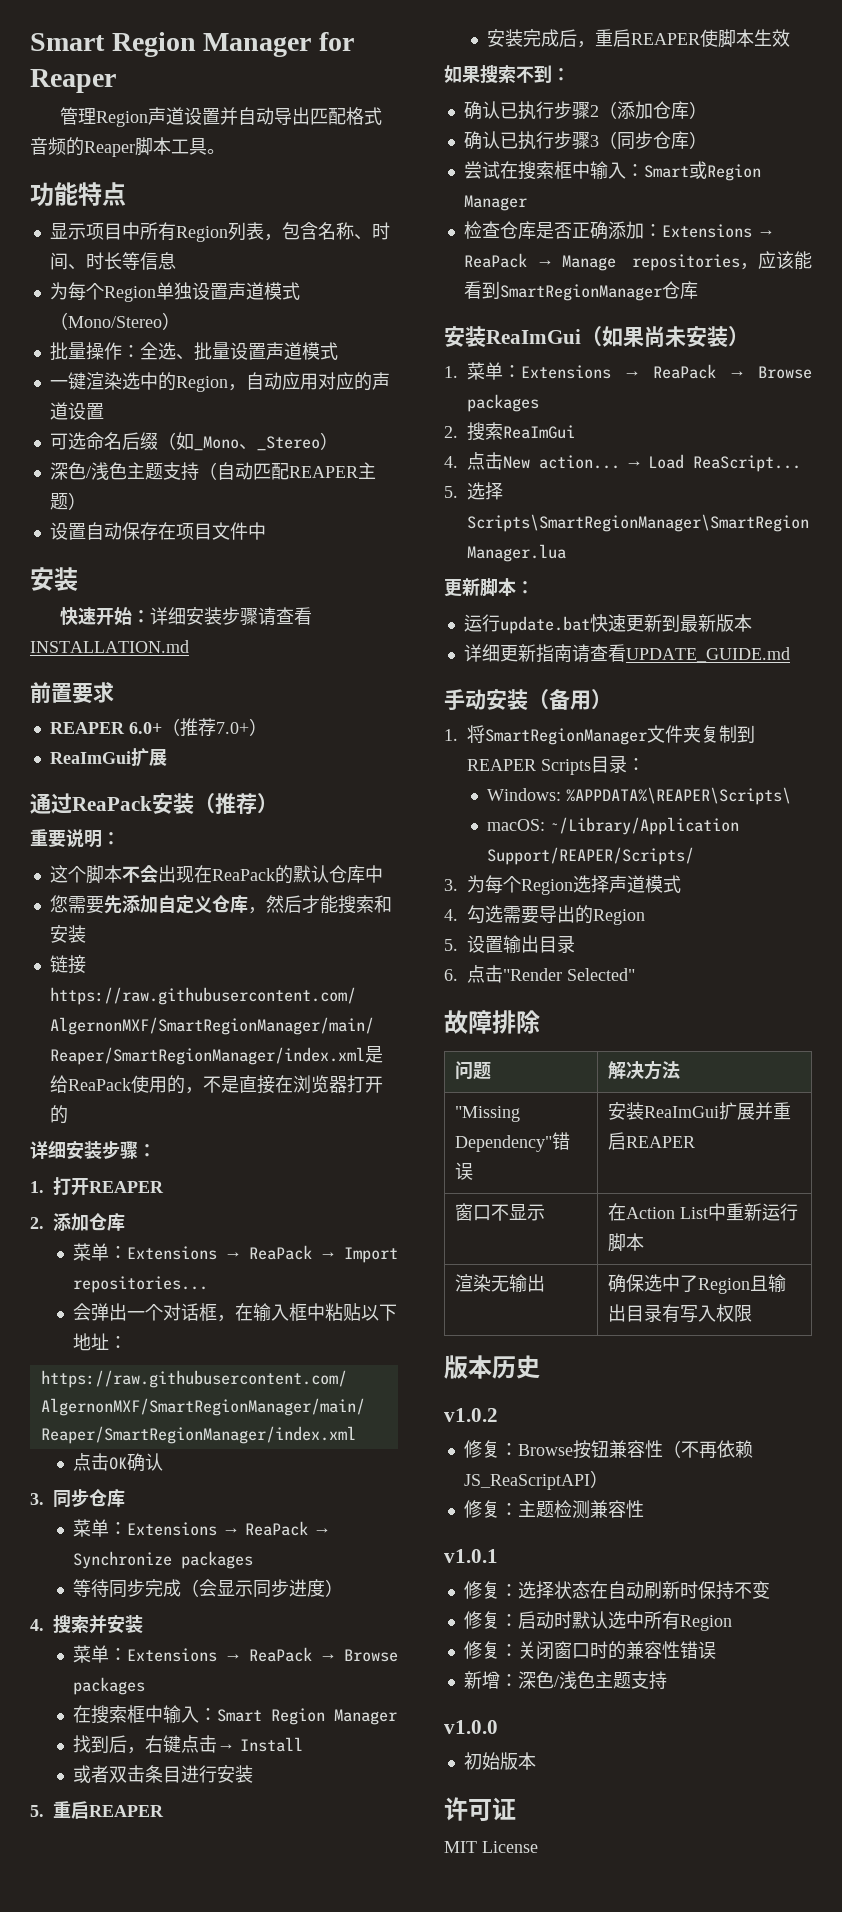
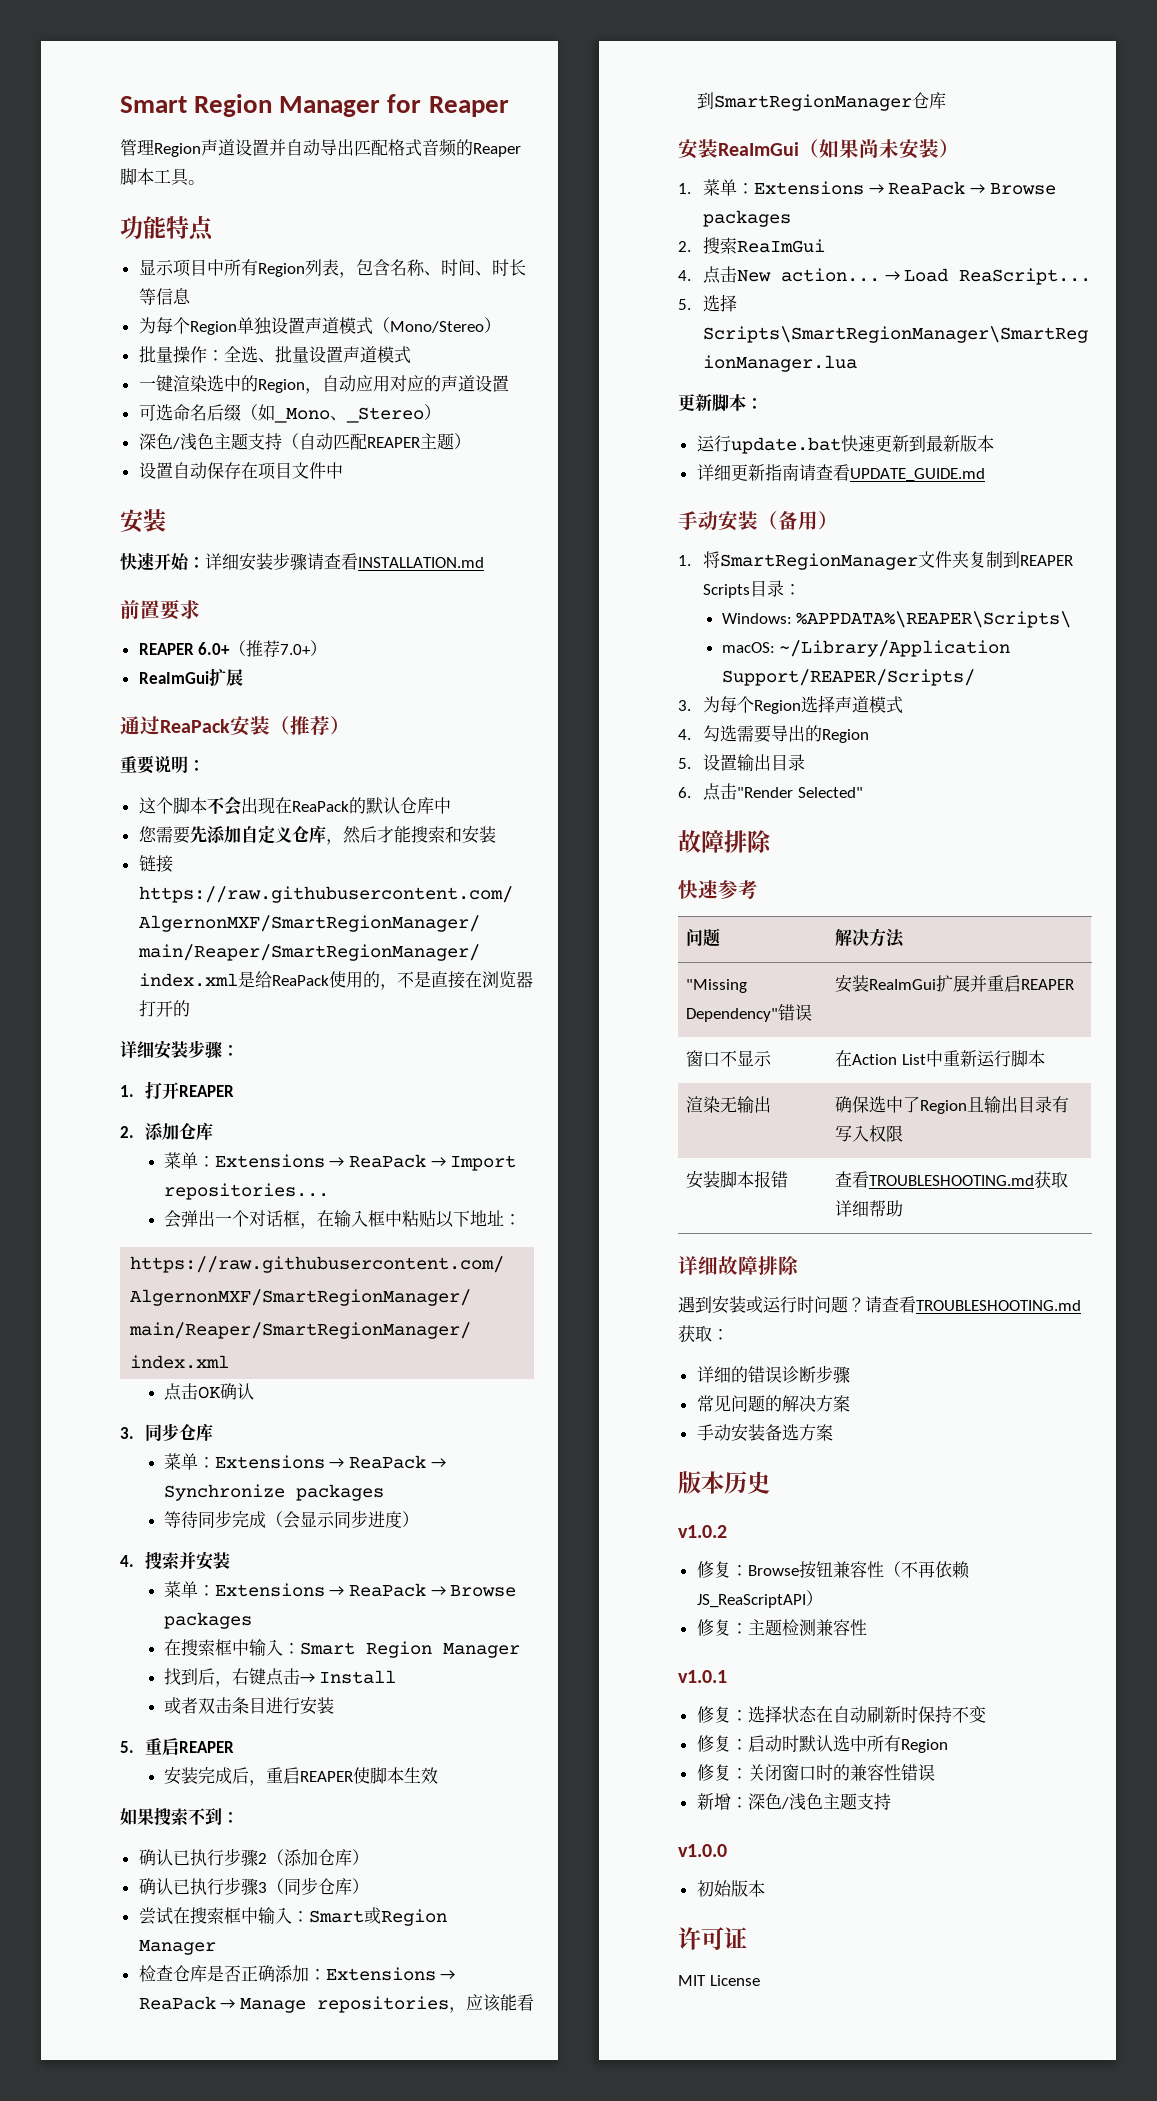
(540, 1022) none -> [678,880,758,899] // 快速参考
(753, 1313) none -> [686,1171,789,1189] [835,1171,1069,1188] [835,1200,904,1217] [678,1256,799,1276] [678,1296,1081,1314] [678,1325,729,1342] [696,1365,850,1384] [696,1395,850,1412] [696,1424,833,1442] // 安装脚本报错 | 查看TROUBLESHOOTING.md获取详细帮助 // 详细故障排除 // 遇到安装或运行时问题？请查看TROUBLESHOOTING.md获取： // 详细的错误诊断步骤 // 常见问题的解决方案 // 手动安装备选方案

